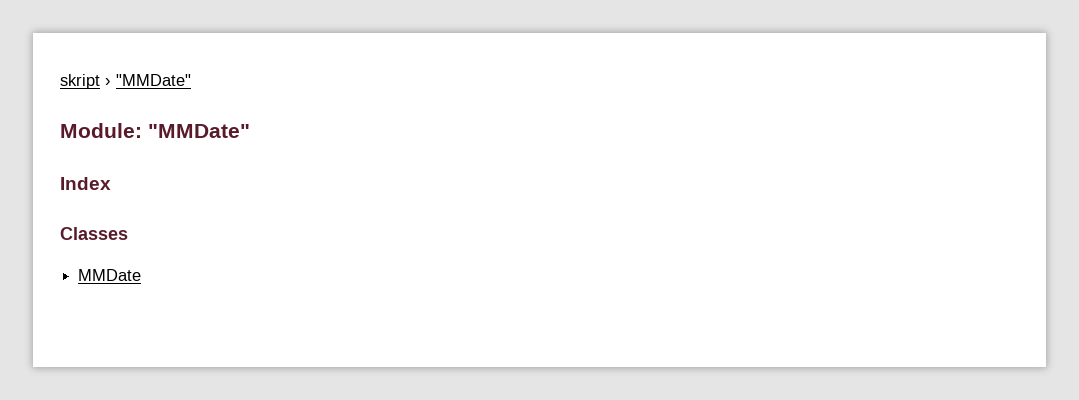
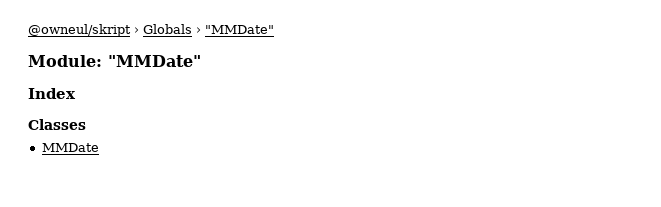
[60,74,100,89] skript -> [28,24,192,37] @owneul/skript › Globals

